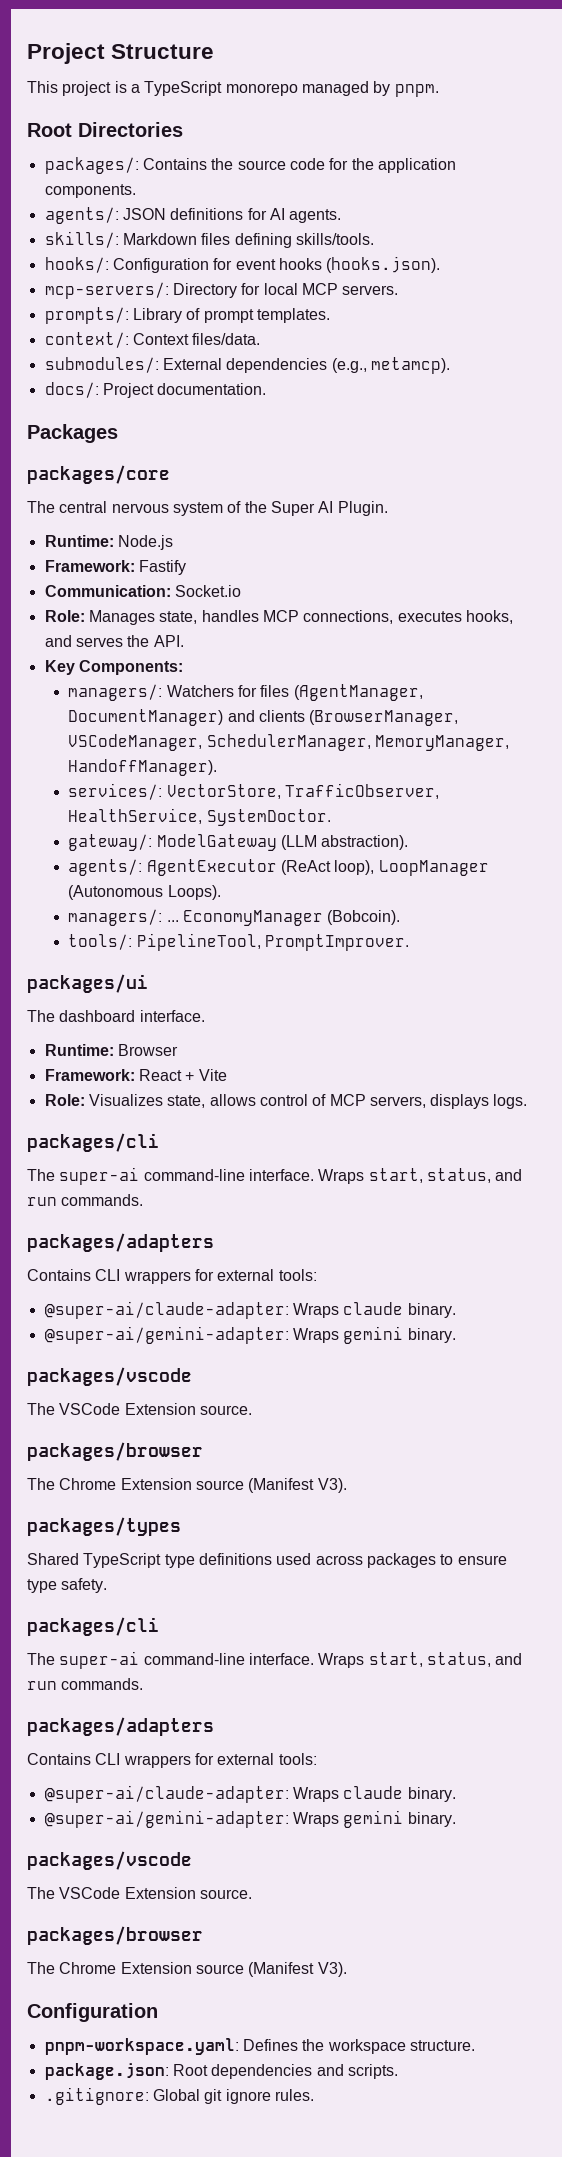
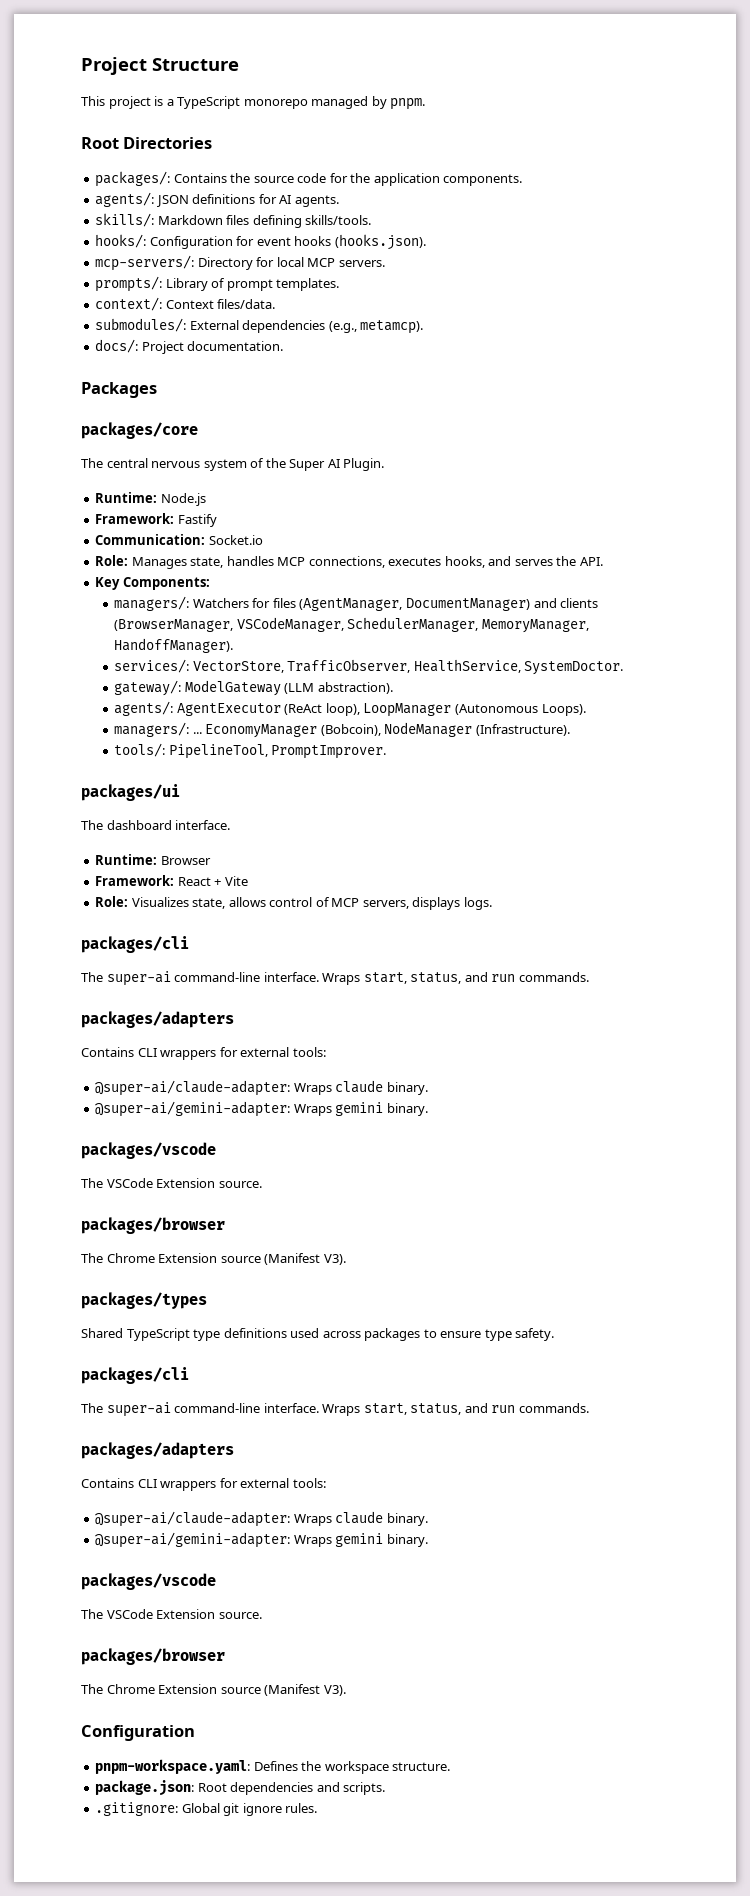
[327,910,401,925] (Bobcoin). -> [320,722,570,737] (Bobcoin), NodeManager (Infrastructure).

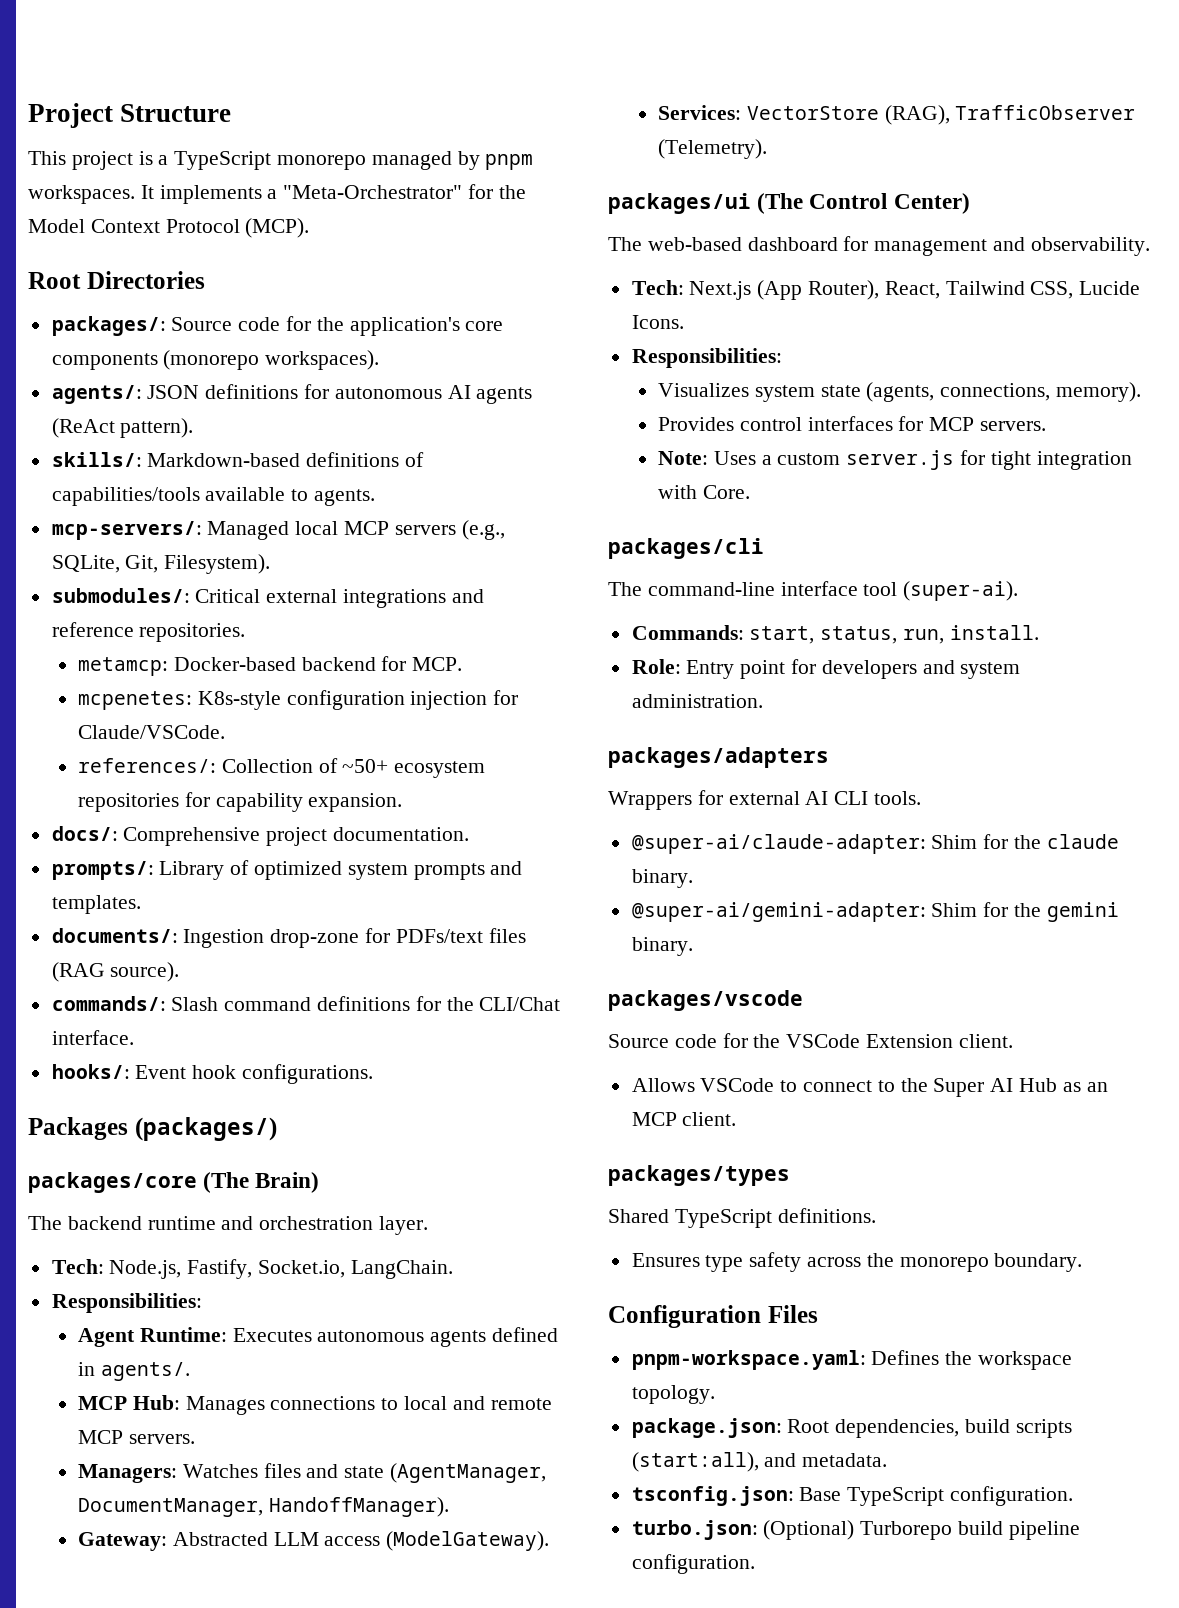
[390,98,426,110] [81,137,213,149] [95,171,523,187] [95,192,339,207] [95,213,372,228] [95,234,426,250] [95,255,385,271] [95,276,340,292] [95,297,276,311] [95,318,424,334] [95,339,284,354] pnpm. // Root Directories // packages/: Contains the source code for the application components. // agents/: JSON definitions for AI agents. // skills/: Markdown files defining skills/tools. // hooks/: Configuration for event hooks (hooks.json). // mcp-servers/: Directory for local MCP servers. // prompts/: Library of prompt templates. // context/: Context files/data. // submodules/: External dependencies (e.g., metamcp). // docs/: Project documentation. -> [485,154,534,170] [28,184,526,204] [28,218,310,238] [28,271,205,289] [51,316,504,336] [51,350,380,370] [51,384,533,404] [51,418,194,438] [51,452,425,467] [51,487,376,506] [51,520,505,540] [51,554,271,574] [51,588,484,608] [51,622,246,642] [77,656,463,676] [77,690,519,710] [77,725,225,739] [77,758,486,778] [77,792,403,812] [51,826,470,846] [51,860,523,880] [51,895,141,914] [51,928,526,948] [51,962,180,982] [51,996,561,1011] [51,1030,134,1045] [51,1064,374,1084] pnpm workspaces. It implements a "Meta-Orchestrator" for the Model Context Protocol (MCP). // Root Directories // packages/: Source code for the application's core components (monorepo workspaces). // agents/: JSON definitions for autonomous AI agents (ReAct pattern). // skills/: Markdown-based definitions of capabilities/tools available to agents. // mcp-servers/: Managed local MCP servers (e.g., SQLite, Git, Filesystem). // submodules/: Critical external integrations and reference repositories. // metamcp: Docker-based backend for MCP. // mcpenetes: K8s-style configuration injection for Claude/VSCode. // references/: Collection of ~50+ ecosystem repositories for capability expansion. // docs/: Comprehensive project documentation. // prompts/: Library of optimized system prompts and templates. // documents/: Ingestion drop-zone for PDFs/text files (RAG source). // commands/: Slash command definitions for the CLI/Chat interface. // hooks/: Event hook configurations.
(157, 390) none -> [134,1117,277,1141] (packages/)
[81,458,385,471] [95,492,206,506] [95,513,217,527] [95,534,263,545] [95,555,603,569] [95,577,210,590] [114,596,599,611] [114,617,589,633] [114,638,234,653] [114,659,624,675] [114,680,393,696] [114,701,586,717] [114,722,570,738] [114,743,387,759] [81,784,180,801] [81,820,231,830] [95,854,211,865] [95,875,248,886] [95,896,492,910] [81,936,189,953] [81,971,589,986] [81,1011,234,1028] [81,1047,326,1060] [95,1080,428,1096] [95,1101,428,1117] [81,1142,216,1159] [81,1178,262,1188] [81,1217,225,1234] [81,1253,346,1265] [81,1292,207,1309] [81,1328,555,1341] [81,1367,189,1384] [81,1402,589,1417] [81,1442,234,1459] [81,1478,326,1491] [95,1511,428,1527] [95,1532,428,1548] [81,1573,216,1590] [81,1609,262,1619] [81,1648,225,1665] [81,1684,346,1696] [81,1725,195,1741] // The central nervous system of the Super AI Plugin. // Runtime: Node.js // Framework: Fastify // Communication: Socket.io // Role: Manages state, handles MCP connections, executes hooks, and serves the API. // Key Components: // managers/: Watchers for files (AgentManager, DocumentManager) and clients (BrowserManager, VSCodeManager, SchedulerManager, MemoryManager, HandoffManager). // services/: VectorStore, TrafficObserver, HealthService, SystemDoctor. // gateway/: ModelGateway (LLM abstraction). // agents/: AgentExecutor (ReAct loop), LoopManager (Autonomous Loops). // managers/: ... EconomyManager (Bobcoin), NodeManager (Infrastructure). // tools/: PipelineTool, PromptImprover. // packages/ui // The dashboard interface. // Runtime: Browser // Framework: React + Vite // Role: Visualizes state, allows control of MCP servers, displays logs. // packages/cli // The super-ai command-line interface. Wraps start, status, and run commands. // packages/adapters // Contains CLI wrappers for external tools: // @super-ai/claude-adapter: Wraps claude binary. // @super-ai/gemini-adapter: Wraps gemini binary. // packages/vscode // The VSCode Extension source. // packages/browser // The Chrome Extension source (Manifest V3). // packages/types // Shared TypeScript type definitions used across packages to ensure type safety. // packages/cli // The super-ai command-line interface. Wraps start, status, and run commands. // packages/adapters // Contains CLI wrappers for external tools: // @super-ai/claude-adapter: Wraps claude binary. // @super-ai/gemini-adapter: Wraps gemini binary. // packages/vscode // The VSCode Extension source. // packages/browser // The Chrome Extension source (Manifest V3). // Configuration -> [203,1172,320,1193] [28,1216,429,1235] [51,1259,453,1279] [51,1293,202,1313] [77,1327,558,1347] [77,1362,190,1381] [77,1395,552,1415] [77,1430,195,1444] [77,1463,546,1483] [77,1497,449,1517] [77,1531,550,1551] [657,105,1136,125] [657,139,767,159] [608,193,970,214] [608,236,1150,256] [631,280,1141,300] [631,315,684,329] [631,348,782,368] [657,382,1141,402] [657,416,1046,431] [657,450,1132,470] [657,485,750,499] [608,538,764,559] [608,581,1019,601] [631,625,1039,644] [631,659,1021,679] [631,694,763,708] [608,747,829,768] [608,790,922,810] [631,834,1119,854] [631,869,693,888] [631,902,1119,922] [631,937,693,956] [608,990,803,1011] [608,1033,1013,1048] [631,1078,1108,1097] [631,1112,737,1126] [608,1165,790,1186] [608,1208,876,1228] [631,1252,1083,1272] [608,1305,818,1328] (The Brain) // The backend runtime and orchestration layer. // Tech: Node.js, Fastify, Socket.io, LangChain. // Responsibilities: // Agent Runtime: Executes autonomous agents defined in agents/. // MCP Hub: Manages connections to local and remote MCP servers. // Managers: Watches files and state (AgentManager, DocumentManager, HandoffManager). // Gateway: Abstracted LLM access (ModelGateway). // Services: VectorStore (RAG), TrafficObserver (Telemetry). // packages/ui (The Control Center) // The web-based dashboard for management and observability. // Tech: Next.js (App Router), React, Tailwind CSS, Lucide Icons. // Responsibilities: // Visualizes system state (agents, connections, memory). // Provides control interfaces for MCP servers. // Note: Uses a custom server.js for tight integration with Core. // packages/cli // The command-line interface tool (super-ai). // Commands: start, status, run, install. // Role: Entry point for developers and system administration. // packages/adapters // Wrappers for external AI CLI tools. // @super-ai/claude-adapter: Shim for the claude binary. // @super-ai/gemini-adapter: Shim for the gemini binary. // packages/vscode // Source code for the VSCode Extension client. // Allows VSCode to connect to the Super AI Hub as an MCP client. // packages/types // Shared TypeScript definitions. // Ensures type safety across the monorepo boundary. // Configuration Files
[392,1762,451,1771] structure. -> [631,1385,715,1404] topology.
[230,1782,386,1795] [95,1802,318,1816] dependencies and scripts. // .gitignore: Global git ignore rules. -> [835,1419,1072,1438] [631,1452,888,1472] [631,1486,1074,1506] [631,1520,1080,1540] [631,1554,755,1574] dependencies, build scripts (start:all), and metadata. // tsconfig.json: Base TypeScript configuration. // turbo.json: (Optional) Turborepo build pipeline configuration.

